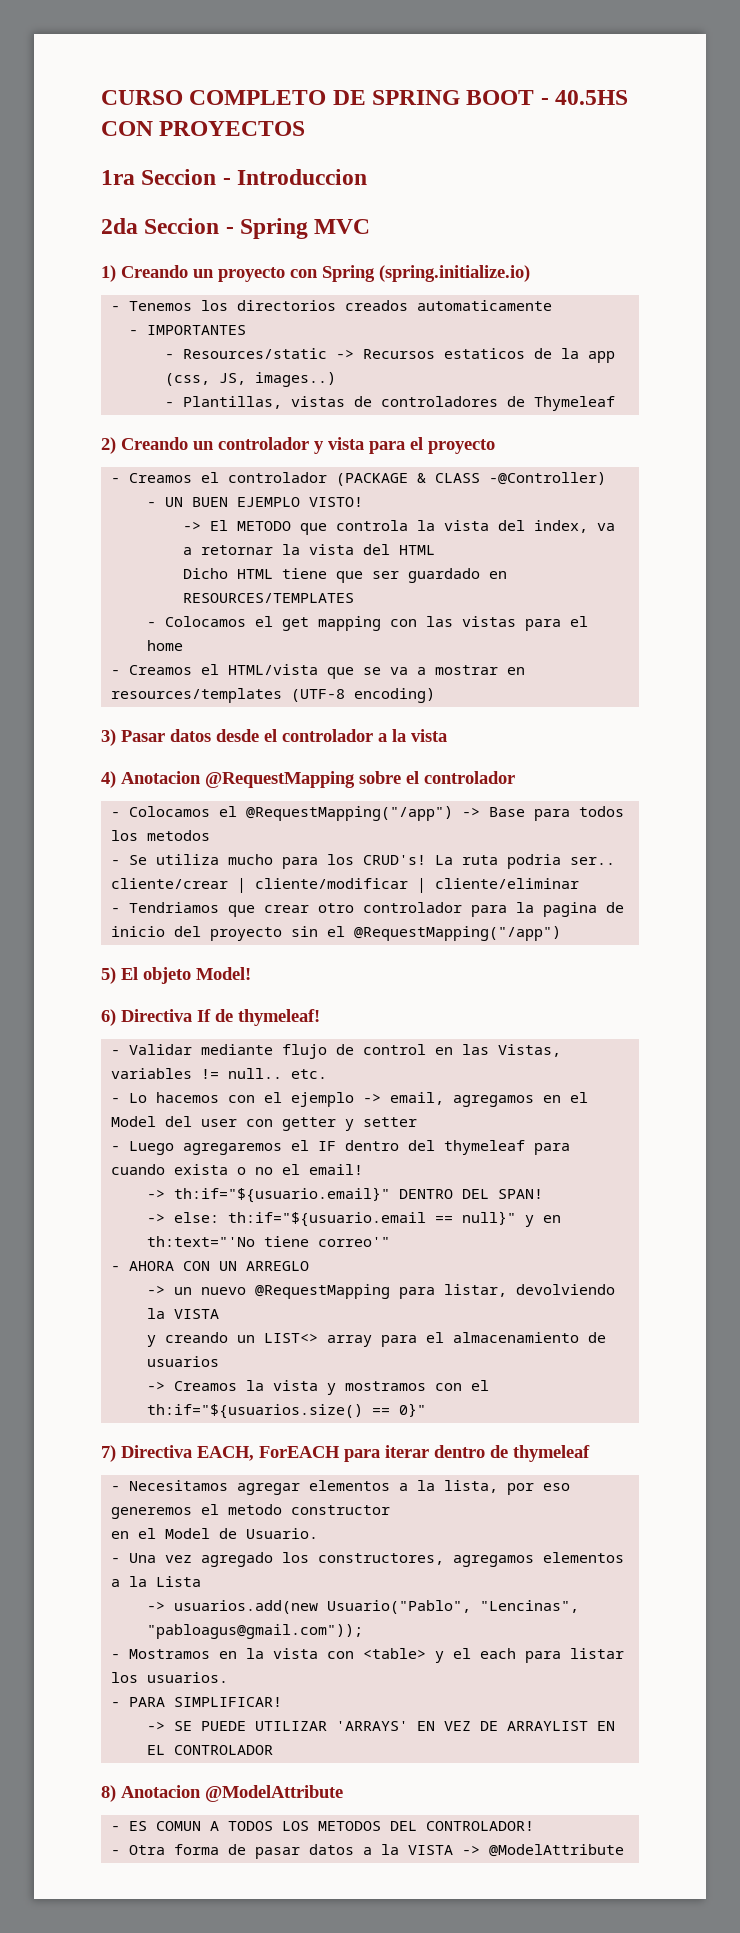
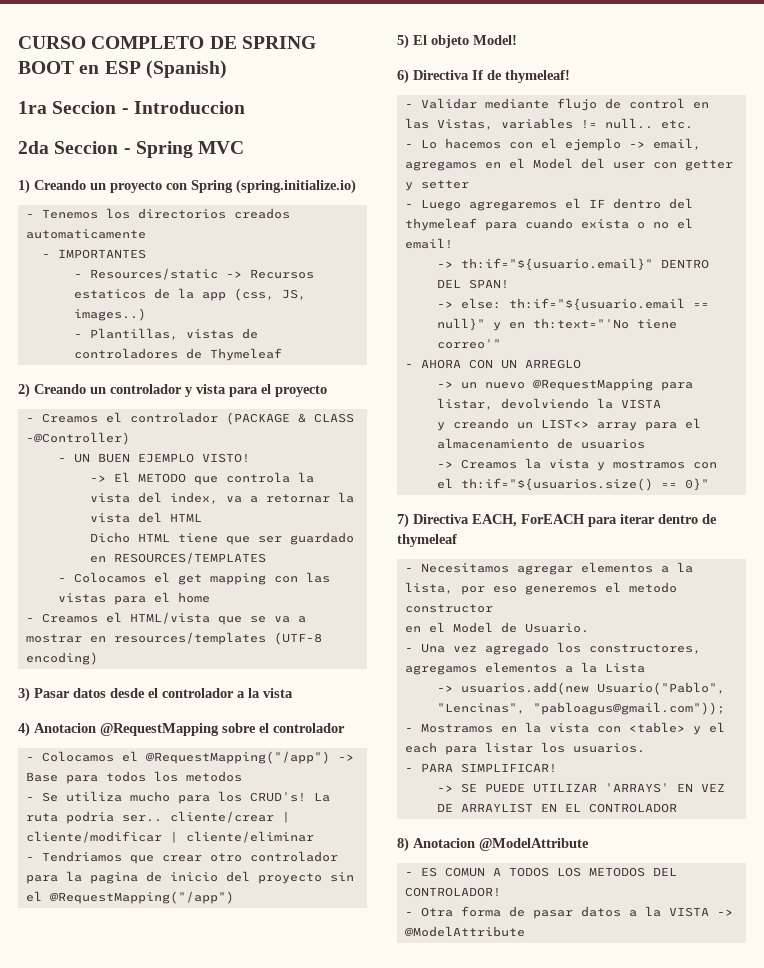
[540,90,629,105] [101,121,306,136] - 40.5HS CON PROYECTOS -> [79,60,227,79] en ESP (Spanish)

